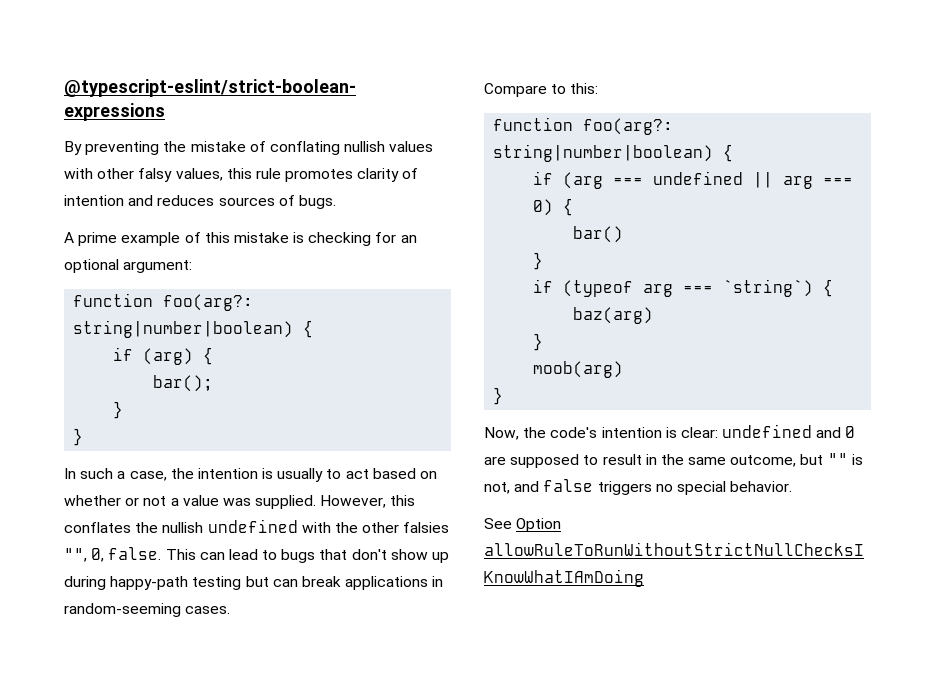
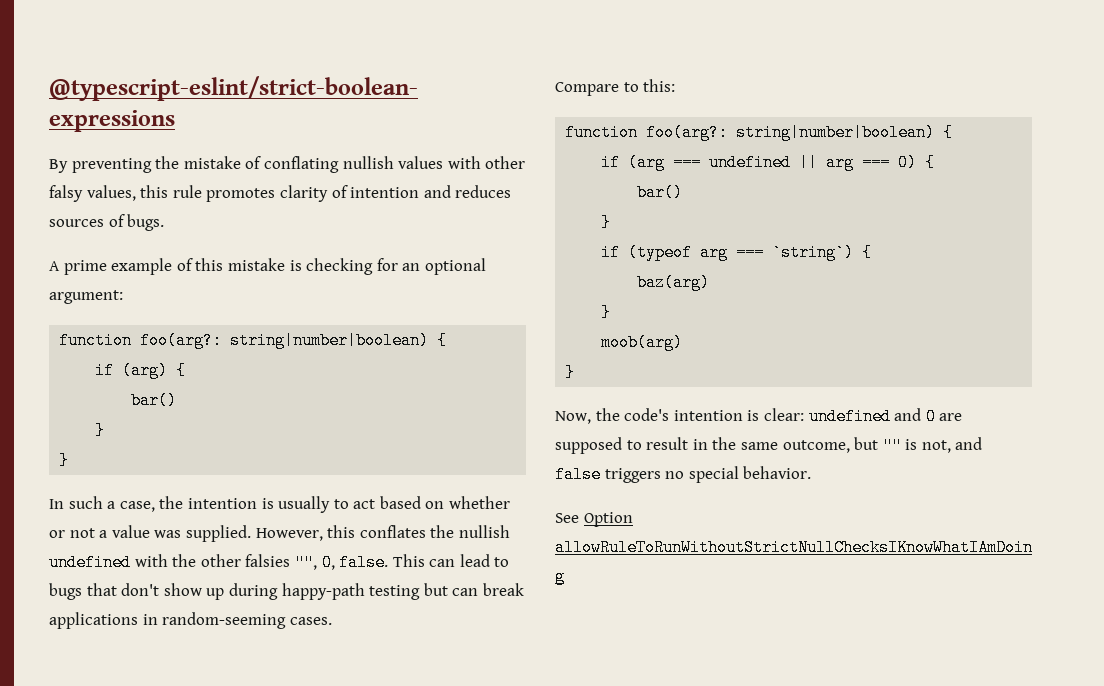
[153,375,214,392] bar(); -> [131,392,178,409] bar()

